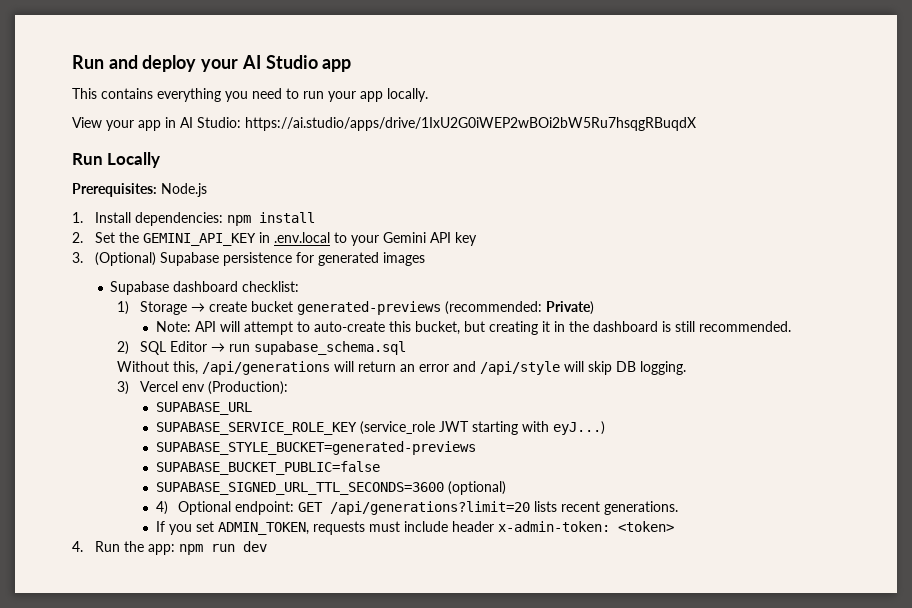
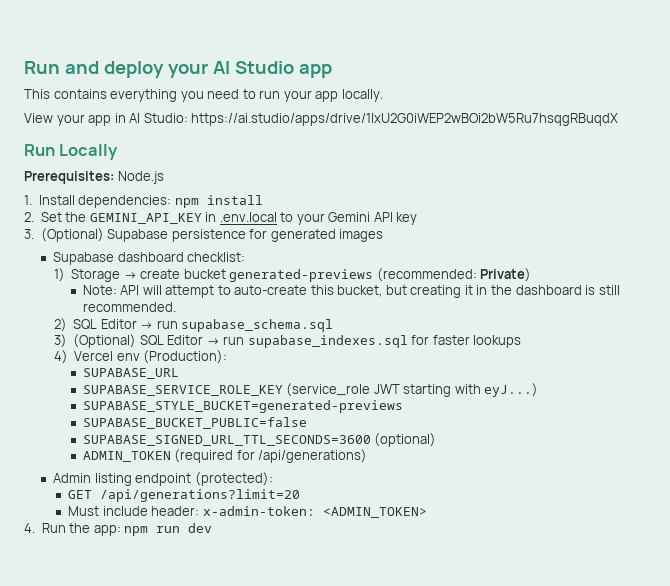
[117,361,687,375] [117,381,130,395] Without this, /api/generations will return an error and /api/style will skip DB logging. // 3) -> [53,334,522,348] [53,350,68,364] 3) (Optional) SQL Editor → run supabase_indexes.sql for faster lookups // 4)
[155,501,679,515] [155,521,674,535] 4) Optional endpoint: GET /api/generations?limit=20 lists recent generations. // If you set ADMIN_TOKEN, requests must include header x-admin-token: <token> -> [82,449,368,463] [53,472,273,486] [68,489,301,502] [68,506,427,518] ADMIN_TOKEN (required for /api/generations) // Admin listing endpoint (protected): // GET /api/generations?limit=20 // Must include header: x-admin-token: <ADMIN_TOKEN>

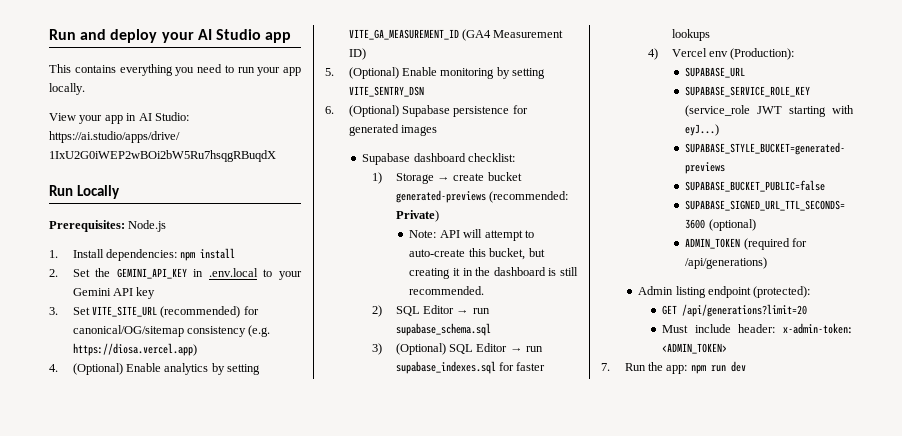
(34, 234) none -> [72,306,259,318] [72,325,271,337] [72,343,197,356] [49,363,261,375] [348,29,564,41] [348,48,366,60] [325,67,546,79] [348,86,424,97] [325,106,334,114] Set VITE_SITE_URL (recommended) for canonical/OG/sitemap consistency (e.g. https://diosa.vercel.app) // 4. (Optional) Enable analytics by setting VITE_GA_MEASUREMENT_ID (GA4 Measurement ID) // 5. (Optional) Enable monitoring by setting VITE_SENTRY_DSN // 6.
[24,523,35,533] 4. -> [601,363,610,371] 7.

